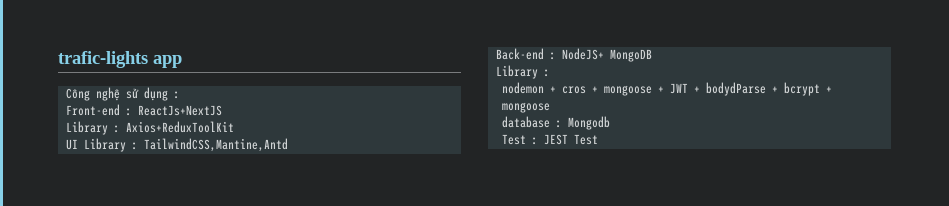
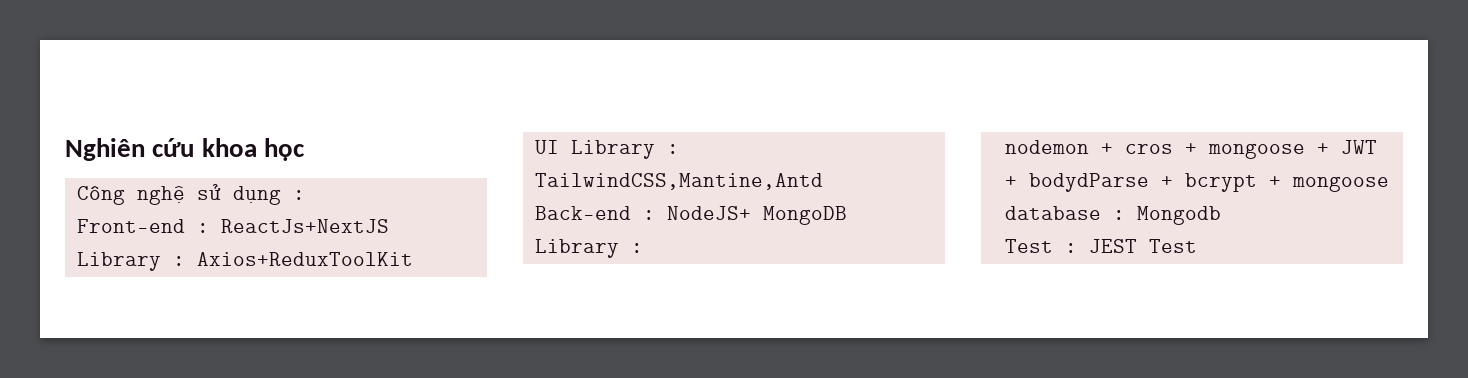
[58,51,182,68] trafic-lights app -> [65,138,305,161] Nghiên cứu khoa học

